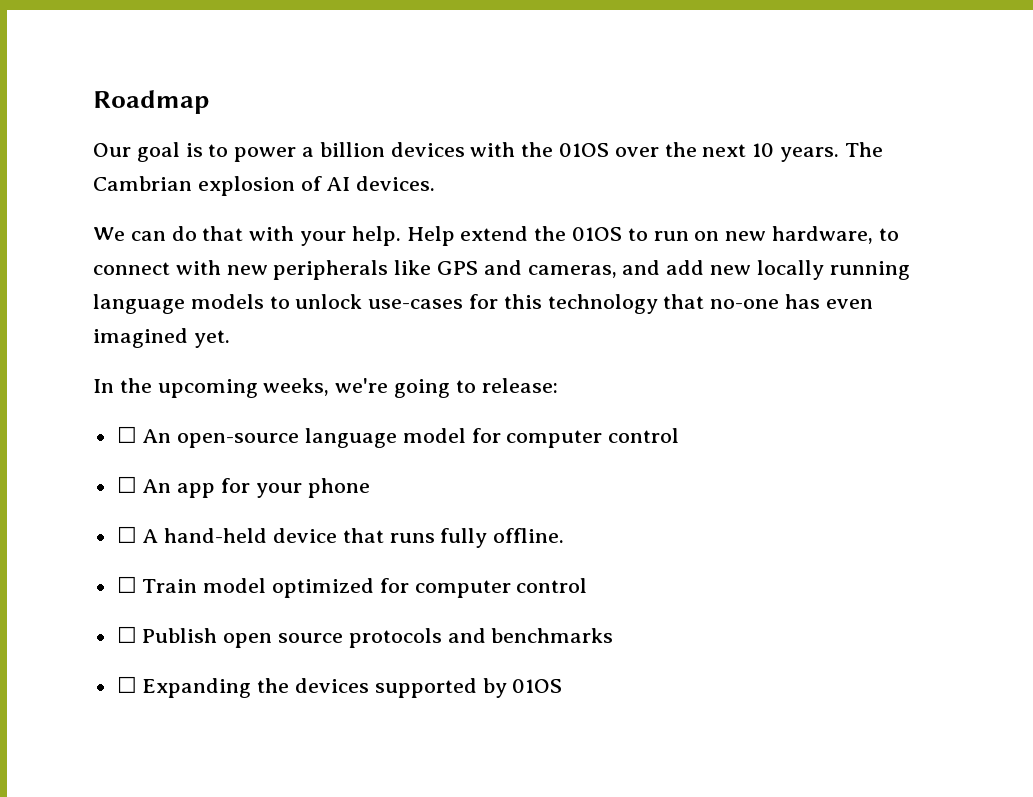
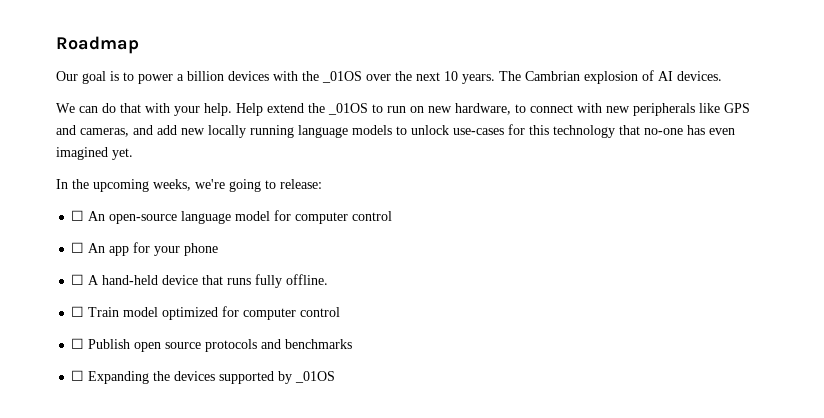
[559,143,610,157] 01OS -> [322,71,362,83] _01OS
[572,227,623,241] 01OS -> [328,103,368,115] _01OS
[512,679,563,693] 01OS -> [295,371,336,383] _01OS

